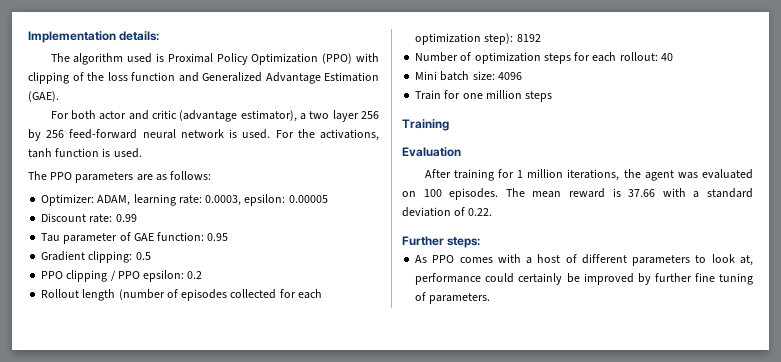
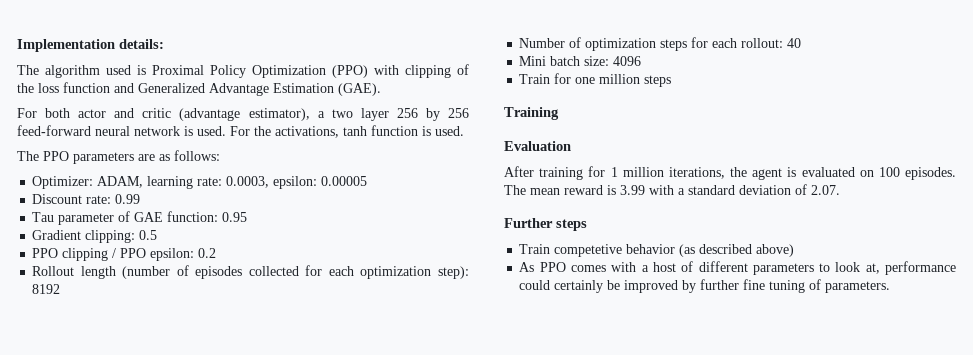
[677,172,698,179] was -> [787,167,797,177] is
[628,189,656,197] 37.66 -> [620,185,645,195] 3.99
[468,208,493,216] 0.22. -> [811,185,840,195] 2.07.
[447,237,481,248] steps: -> [556,219,587,231] [519,244,795,257] steps // Train competetive behavior (as described above)

